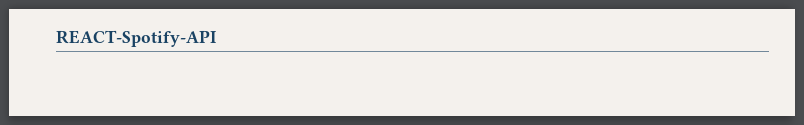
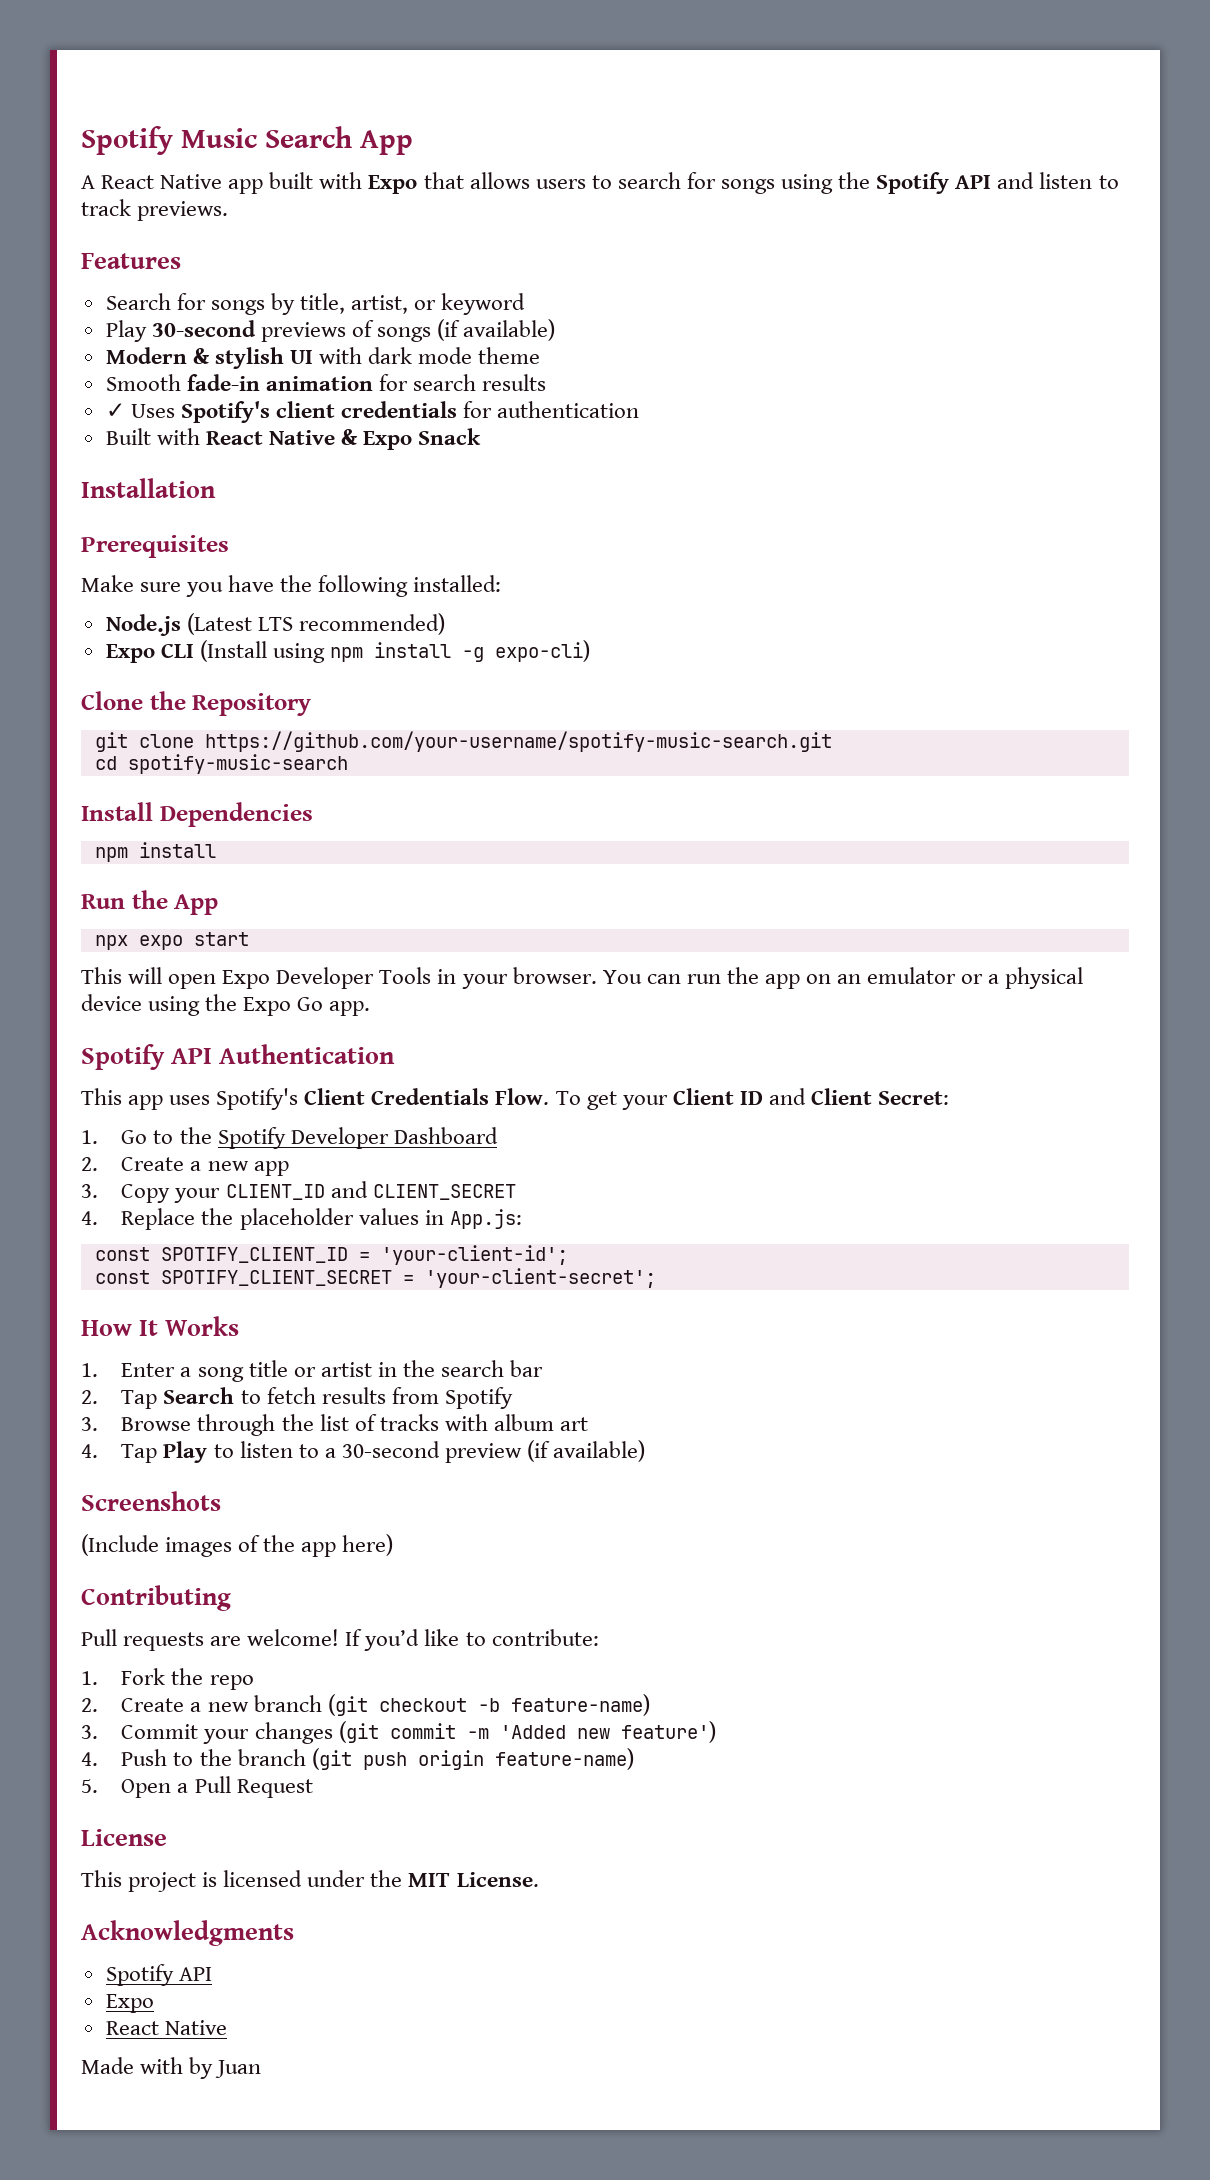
[56,30,217,47] REACT-Spotify-API -> [81,126,413,155] [81,172,1119,194] [81,199,229,221] [81,253,181,269] [105,293,526,315] [105,319,556,342] [105,347,541,369] [105,374,547,391] [105,401,640,423] [105,428,482,450] [81,478,216,498] [81,535,229,558] [81,575,502,597] [105,613,445,636] [105,640,591,663] [81,691,312,716] [94,731,832,752] [94,754,348,774] [81,802,313,827] [94,842,216,862] [81,890,219,915] [94,932,249,950] [81,967,1084,989] [81,994,371,1016] [81,1044,396,1070] [81,1088,950,1110] [81,1127,498,1149] [81,1157,289,1176] [81,1181,516,1203] [81,1208,522,1230] [94,1245,568,1265] [94,1268,656,1288] [81,1316,240,1336] [81,1360,544,1382] [81,1387,513,1409] [81,1414,589,1436] [81,1440,646,1463] [81,1491,221,1511] [81,1534,394,1557] [81,1585,231,1611] [81,1629,599,1651] [81,1668,254,1690] [81,1694,650,1716] [81,1721,716,1744] [81,1748,634,1770] [81,1776,313,1798] [81,1829,167,1846] [81,1870,539,1892] [81,1920,294,1946] [105,1964,212,1986] [105,1994,154,2013] [105,2020,227,2035] [81,2057,262,2079] Spotify Music Search App // A React Native app built with Expo that allows users to search for songs using the Spotify API and listen to track previews. // Features // Search for songs by title, artist, or keyword // Play 30-second previews of songs (if available) // Modern & stylish UI with dark mode theme // Smooth fade-in animation for search results // ✓ Uses Spotify's client credentials for authentication // Built with React Native & Expo Snack // Installation // Prerequisites // Make sure you have the following installed: // Node.js (Latest LTS recommended) // Expo CLI (Install using npm install -g expo-cli) // Clone the Repository // git clone https://github.com/your-username/spotify-music-search.git // cd spotify-music-search // Install Dependencies // npm install // Run the App // npx expo start // This will open Expo Developer Tools in your browser. You can run the app on an emulator or a physical device using the Expo Go app. // Spotify API Authentication // This app uses Spotify's Client Credentials Flow. To get your Client ID and Client Secret: // 1. Go to the Spotify Developer Dashboard // 2. Create a new app // 3. Copy your CLIENT_ID and CLIENT_SECRET // 4. Replace the placeholder values in App.js: // const SPOTIFY_CLIENT_ID = 'your-client-id'; // const SPOTIFY_CLIENT_SECRET = 'your-client-secret'; // How It Works // 1. Enter a song title or artist in the search bar // 2. Tap Search to fetch results from Spotify // 3. Browse through the list of tracks with album art // 4. Tap Play to listen to a 30-second preview (if available) // Screenshots // (Include images of the app here) // Contributing // Pull requests are welcome! If you’d like to contribute: // 1. Fork the repo // 2. Create a new branch (git checkout -b feature-name) // 3. Commit your changes (git commit -m 'Added new feature') // 4. Push to the branch (git push origin feature-name) // 5. Open a Pull Request // License // This project is licensed under the MIT License. // Acknowledgments // Spotify API // Expo // React Native // Made with by Juan

